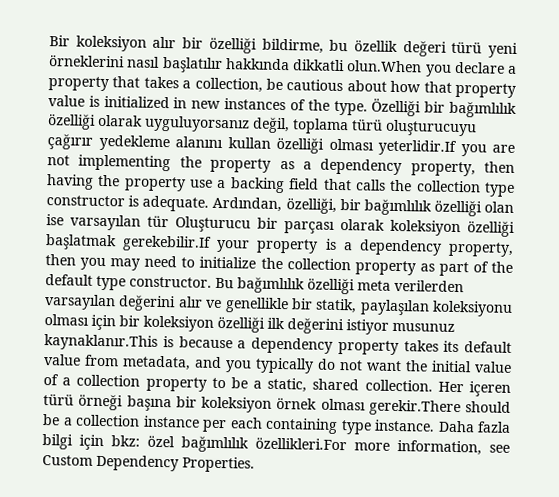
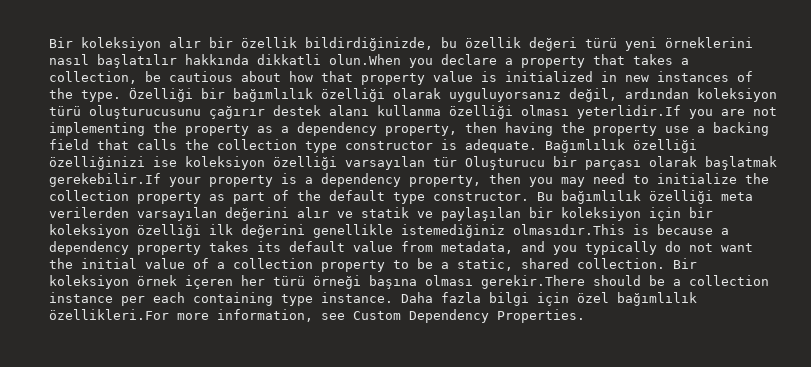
[208,36,324,54] özelliği bildirme, -> [241,37,433,51] özellik bildirdiğinizde,
[292,118,477,137] [47,133,271,152] toplama türü oluşturucuyu çağırır yedekleme alanını kullan -> [625,88,777,102] [49,105,441,119] ardından koleksiyon türü oluşturucusunu çağırır destek alanı kullanma
[212,196,514,217] [46,214,64,226] Ardından, özelliği, bir bağımlılık özelliği olan ise -> [545,139,697,153] [49,156,337,170] Bağımlılık özelliği özelliğinizi ise koleksiyon özelliği
[390,219,515,237] koleksiyon özelliği -> (697, 161) none
[224,297,513,317] [44,314,89,326] genellikle bir statik, paylaşılan koleksiyonu olması -> [361,207,641,221] statik ve paylaşılan bir koleksiyon
[346,319,455,335] [44,334,158,351] istiyor musunuz kaynaklanır.This -> [313,224,625,238] genellikle istemediğiniz olmasıdır.This
[437,381,512,397] [43,393,318,413] Her içeren türü örneği başına bir koleksiyon örnek -> [673,258,697,269] [49,275,417,289] Bir koleksiyon örnek içeren her türü örneği başına
[111,435,140,447] bkz: -> (569, 299) none

